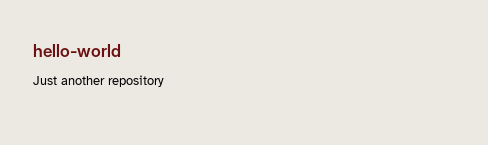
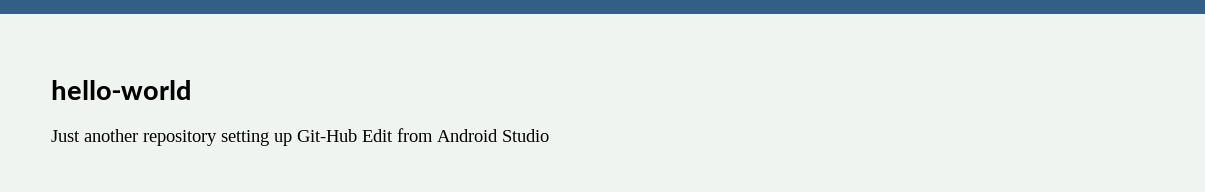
(164, 81) none -> [221,128,549,146] setting up Git-Hub Edit from Android Studio

